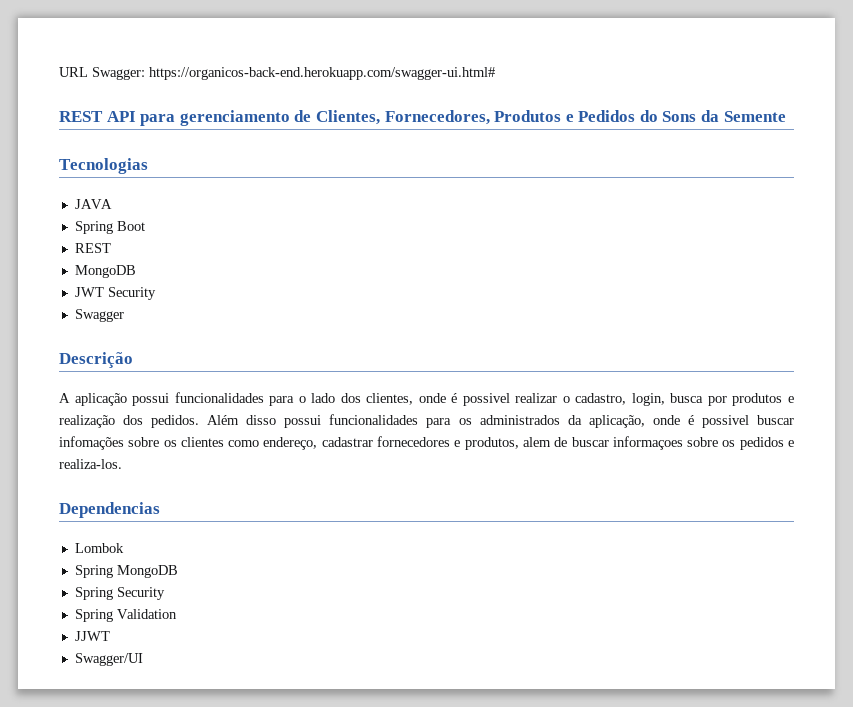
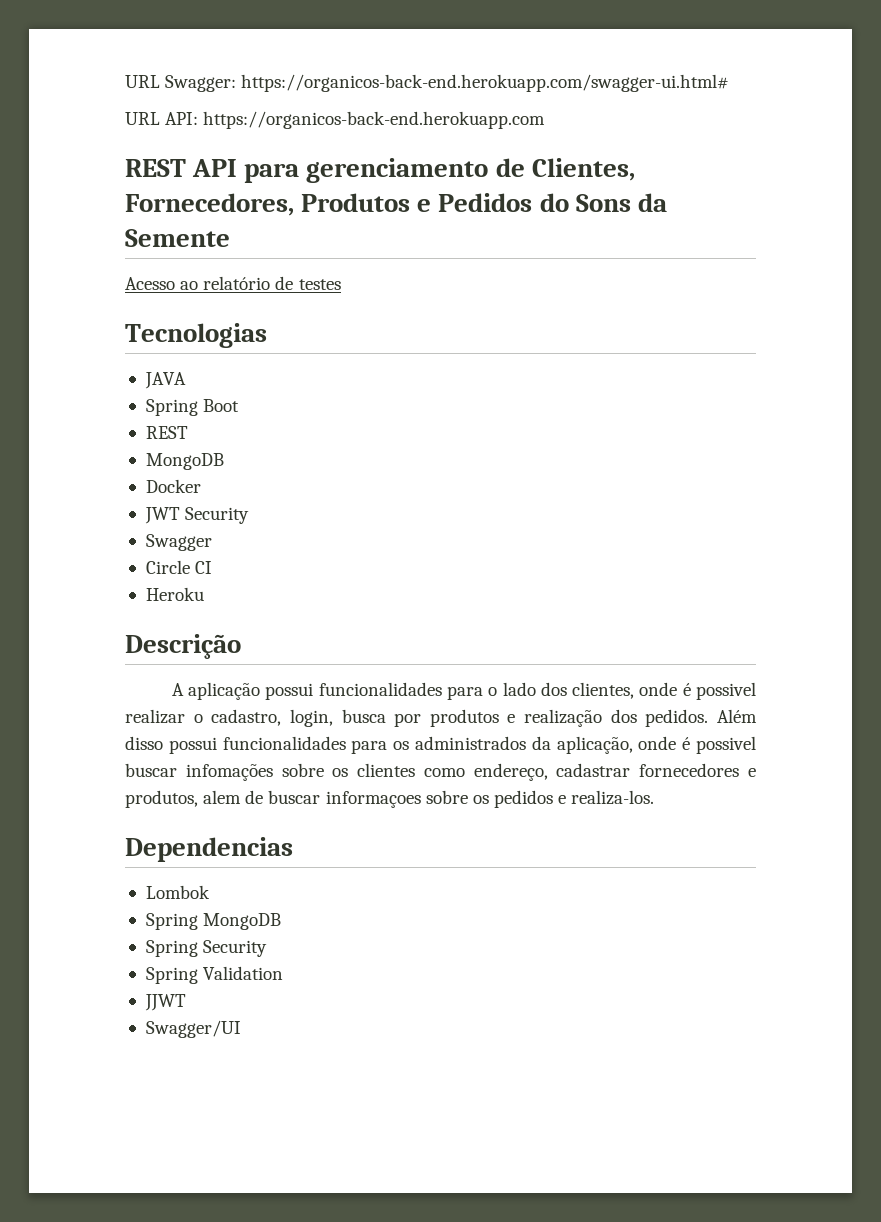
(495, 73) none -> [125,111,546,129] // URL API: https://organicos-back-end.herokuapp.com
(786, 116) none -> [125,276,341,290] // Acesso ao relatório de testes
(136, 271) none -> [145,479,201,493] // Docker
(124, 315) none -> [145,560,213,574] [145,587,204,601] // Circle CI // Heroku

